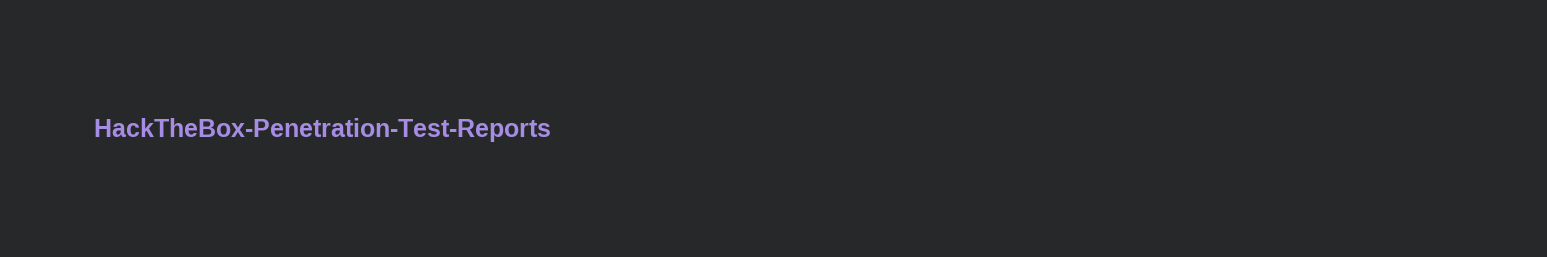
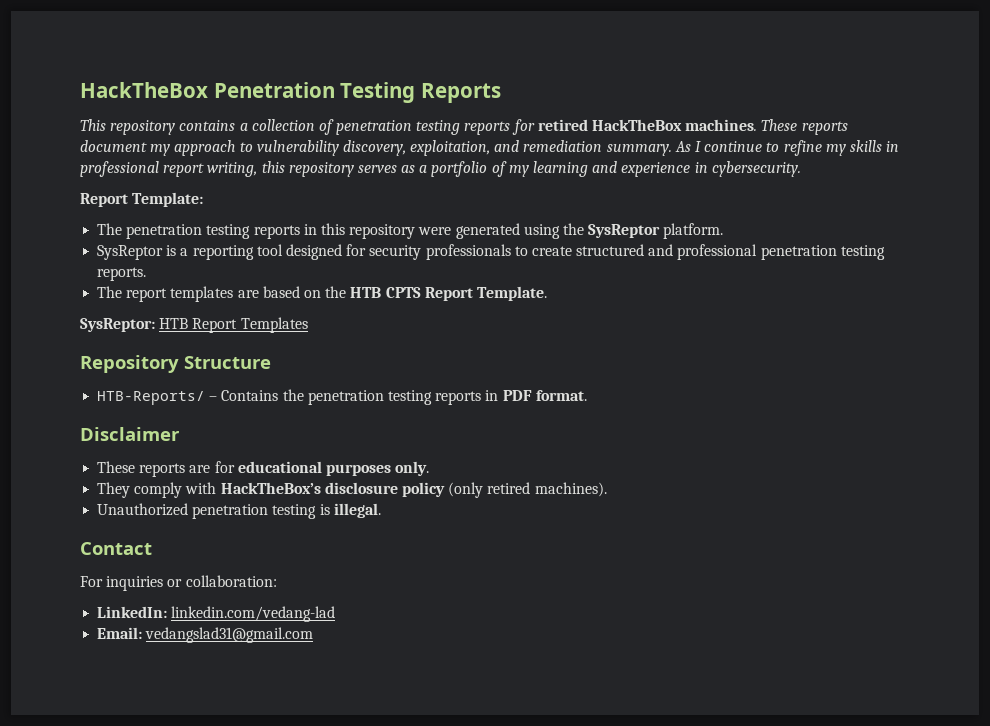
[94,118,551,142] HackTheBox-Penetration-Test-Reports -> [80,82,501,103] [80,119,848,135] [80,140,900,156] [80,161,801,177] [80,192,204,207] [97,223,724,239] [97,244,885,260] [97,267,147,281] [97,286,547,302] [80,317,308,333] [80,355,271,373] [97,389,587,405] [80,427,180,441] [97,461,430,477] [97,482,607,498] [97,503,381,519] [80,542,152,555] [80,575,277,591] [97,606,336,622] [97,627,314,643] HackTheBox Penetration Testing Reports // This repository contains a collection of penetration testing reports for retired HackTheBox machines. These reports document my approach to vulnerability discovery, exploitation, and remediation summary. As I continue to refine my skills in professional report writing, this repository serves as a portfolio of my learning and experience in cybersecurity. // Report Template: // The penetration testing reports in this repository were generated using the SysReptor platform. // SysReptor is a reporting tool designed for security professionals to create structured and professional penetration testing reports. // The report templates are based on the HTB CPTS Report Template. // SysReptor: HTB Report Templates // Repository Structure // HTB-Reports/ – Contains the penetration testing reports in PDF format. // Disclaimer // These reports are for educational purposes only. // They comply with HackTheBox’s disclosure policy (only retired machines). // Unauthorized penetration testing is illegal. // Contact // For inquiries or collaboration: // LinkedIn: linkedin.com/vedang-lad // Email: vedangslad31@gmail.com

